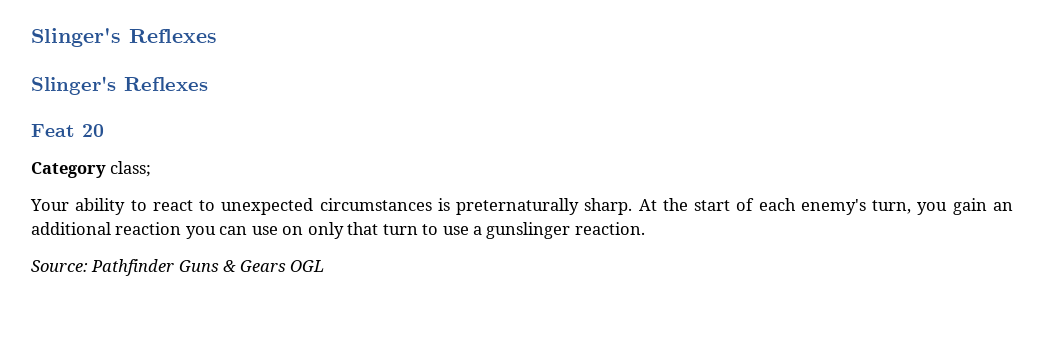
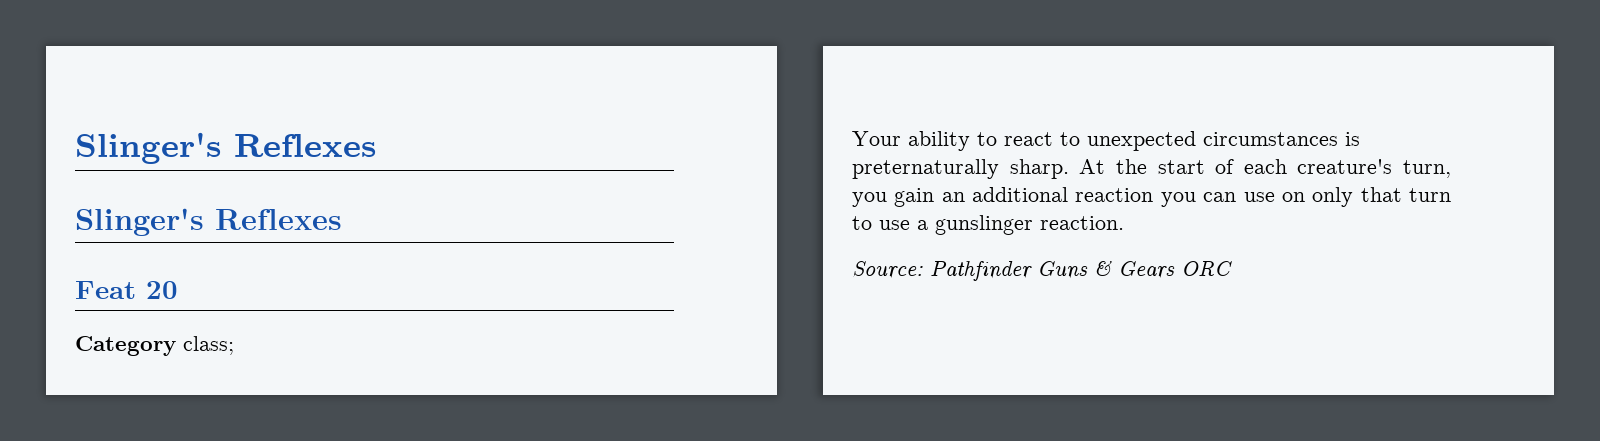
[800,199,866,215] enemy's -> [1297,159,1393,174] creature's
[290,260,325,272] OGL -> [1181,261,1232,276] ORC

